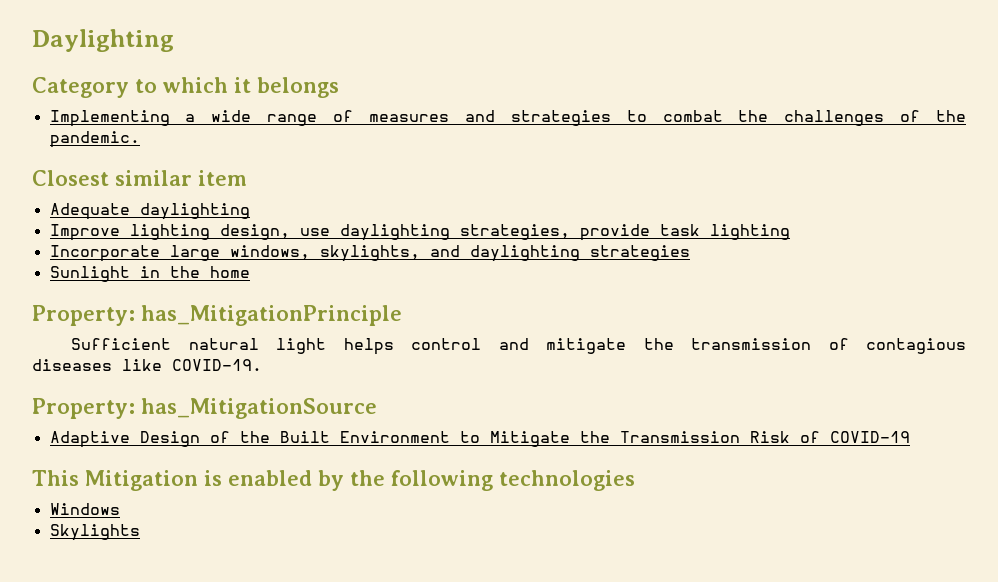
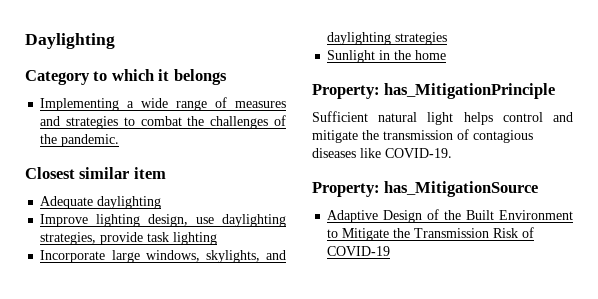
[32,470,635,491] [49,503,120,515] [49,524,140,541] // This Mitigation is enabled by the following technologies // Windows // Skylights -> (391, 251) none

